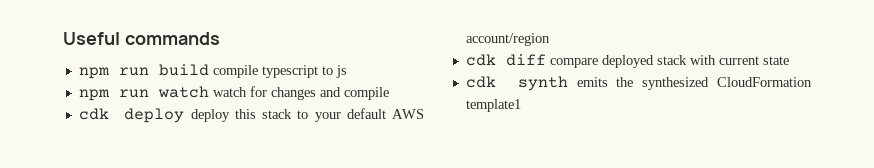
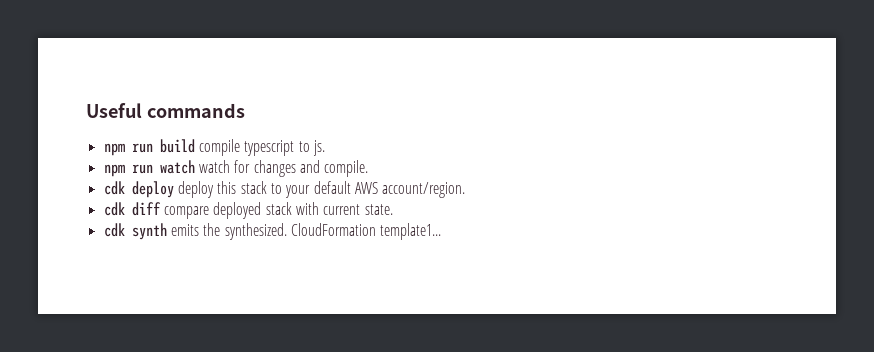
[335,65,347,78] js -> [312,140,325,156] js.
[343,87,389,100] compile -> [324,160,369,177] compile.
[465,33,550,46] account/region -> [382,182,466,198] account/region.
[762,56,789,65] state -> [364,204,393,215] state.
[642,77,812,90] [465,99,521,112] synthesized CloudFormation template1 -> [224,223,442,240] synthesized. CloudFormation template1...

